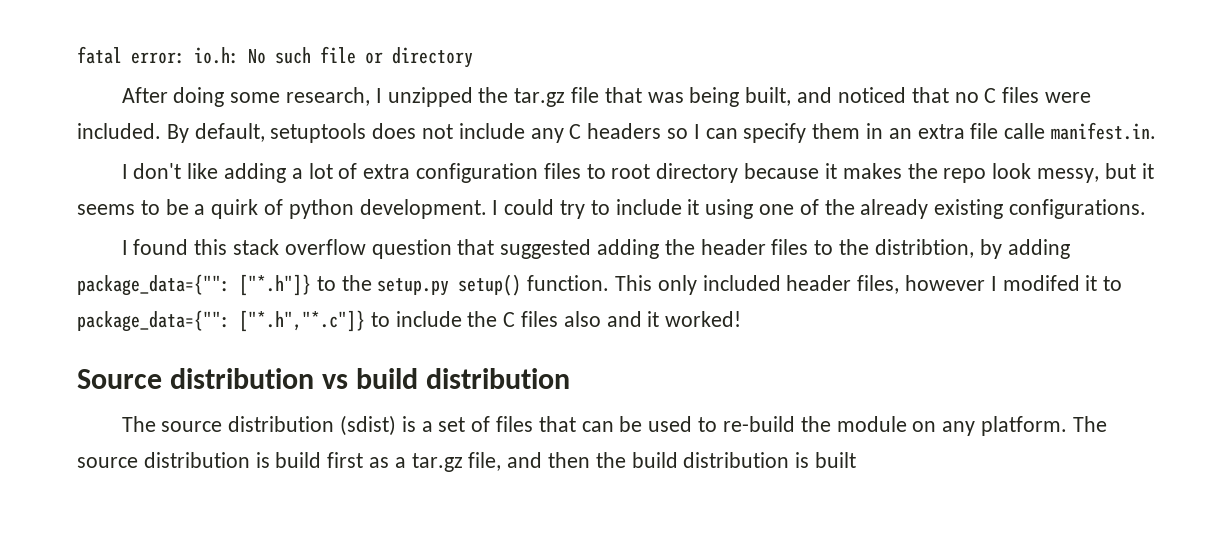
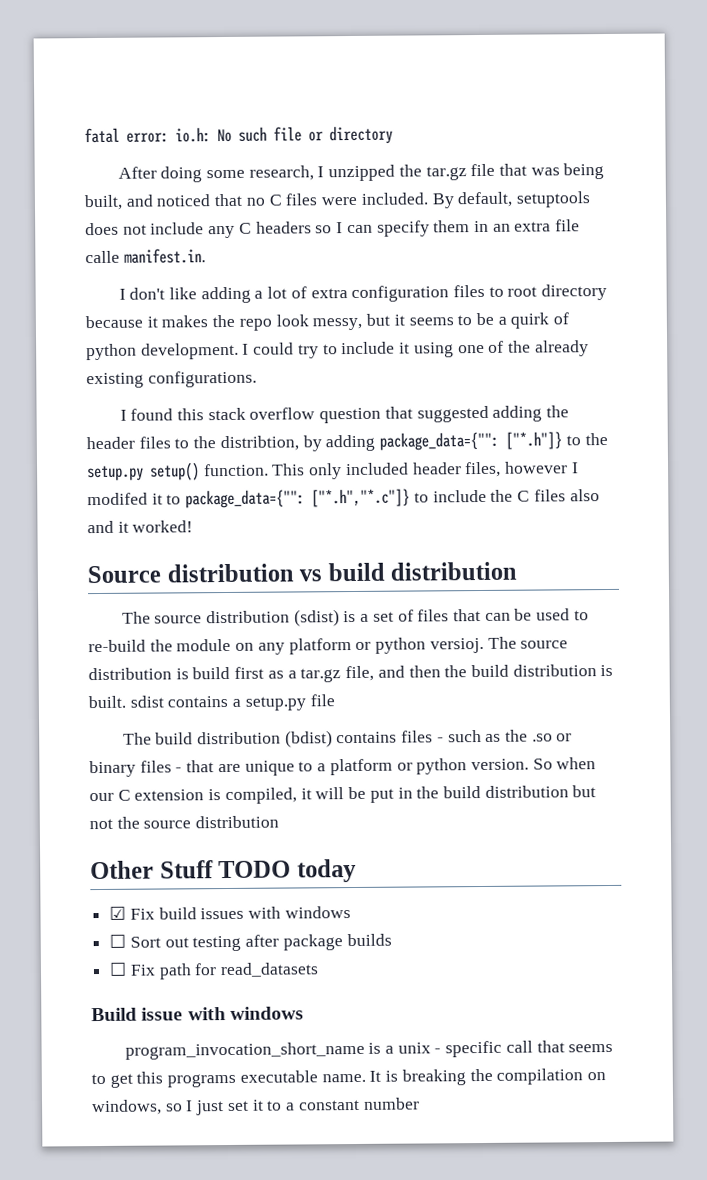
[980,416,1067,436] platform. -> [288,637,484,655] platform or python versioj.
[815,452,857,468] built -> [88,694,335,711] [122,729,573,748] [89,757,597,778] [89,785,597,805] [89,815,280,830] [90,858,357,883] [109,905,351,920] [109,933,392,952] [109,961,320,980] [91,1006,304,1022] [124,1040,614,1060] [91,1068,606,1088] [91,1097,420,1116] built. sdist contains a setup.py file // The build distribution (bdist) contains files - such as the .so or binary files - that are unique to a platform or python version. So when our C extension is compiled, it will be put in the build distribution but not the source distribution // Other Stuff TODO today // ☑ Fix build issues with windows // ☐ Sort out testing after package builds // ☐ Fix path for read_datasets // Build issue with windows // program_invocation_short_name is a unix - specific call that seems to get this programs executable name. It is breaking the compilation on windows, so I just set it to a constant number

